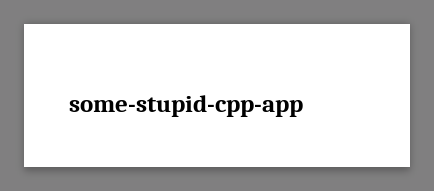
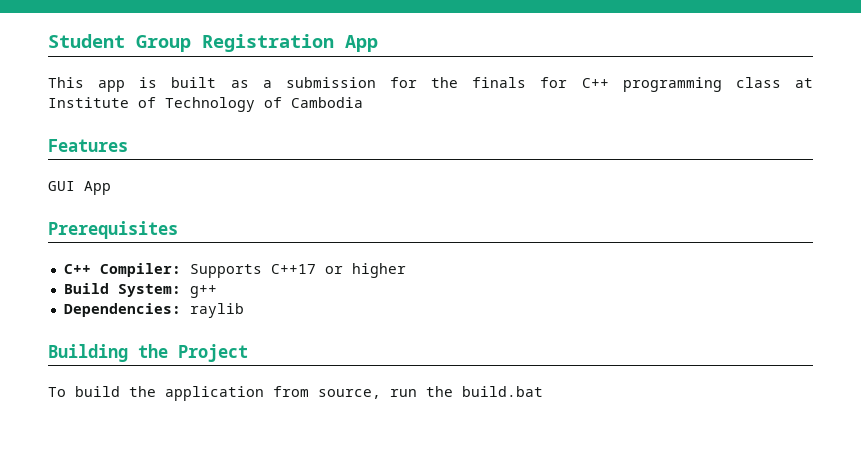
[69,95,303,117] some-stupid-cpp-app -> [48,34,378,52] [48,77,813,92] [48,97,363,112] [48,139,128,152] [48,181,111,195] [48,221,178,239] [63,263,406,278] [63,283,217,298] [63,303,244,318] [48,344,248,362] [48,386,543,401] Student Group Registration App // This app is built as a submission for the finals for C++ programming class at Institute of Technology of Cambodia // Features // GUI App // Prerequisites // C++ Compiler: Supports C++17 or higher // Build System: g++ // Dependencies: raylib // Building the Project // To build the application from source, run the build.bat

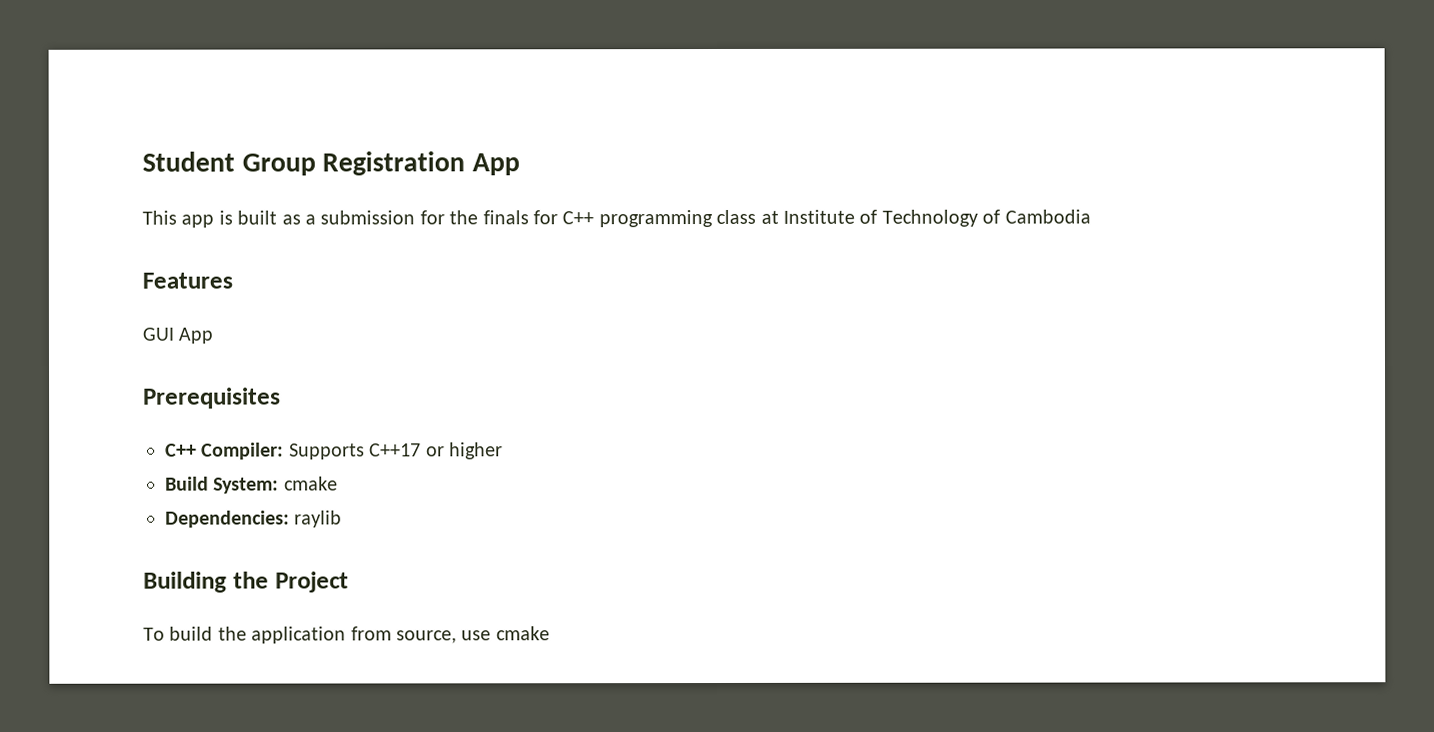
[189,285,217,298] g++ -> [283,476,338,491] cmake
[390,386,543,397] run the build.bat -> [461,626,550,641] use cmake

